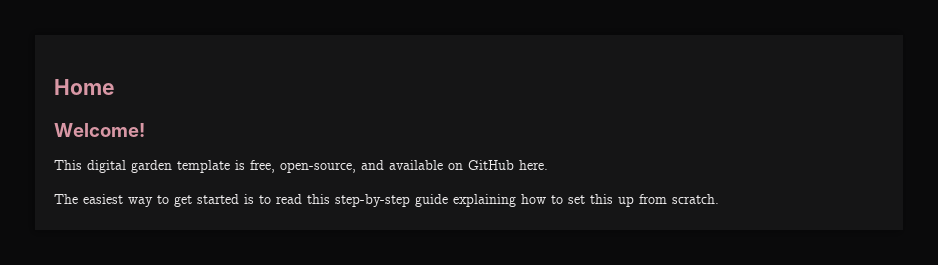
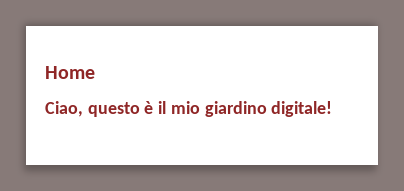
[54,123,145,137] [54,160,548,173] [54,194,719,207] Welcome! // This digital garden template is free, open-source, and available on GitHub here. // The easiest way to get started is to read this step-by-step guide explaining how to set this up from scratch. -> [45,101,333,117] Ciao, questo è il mio giardino digitale!

